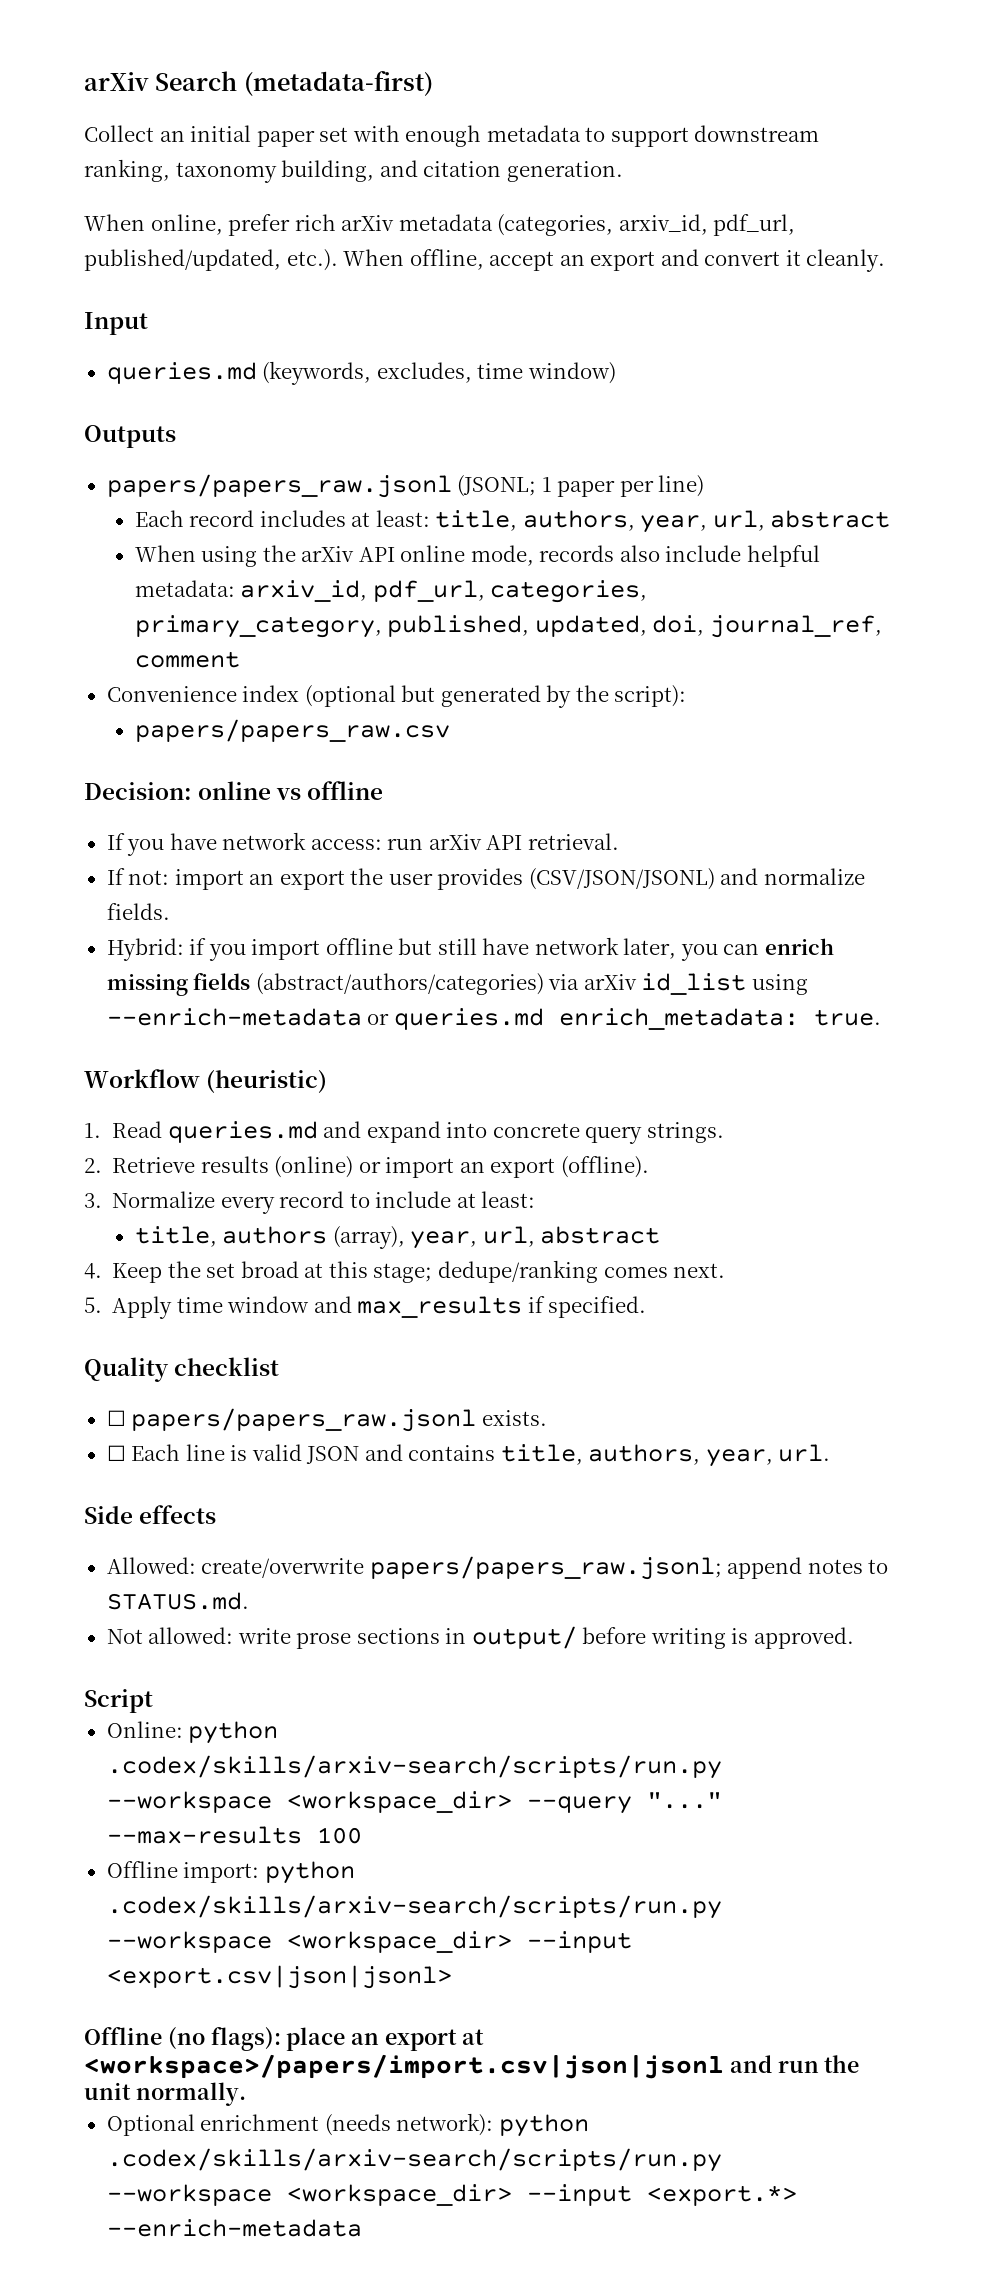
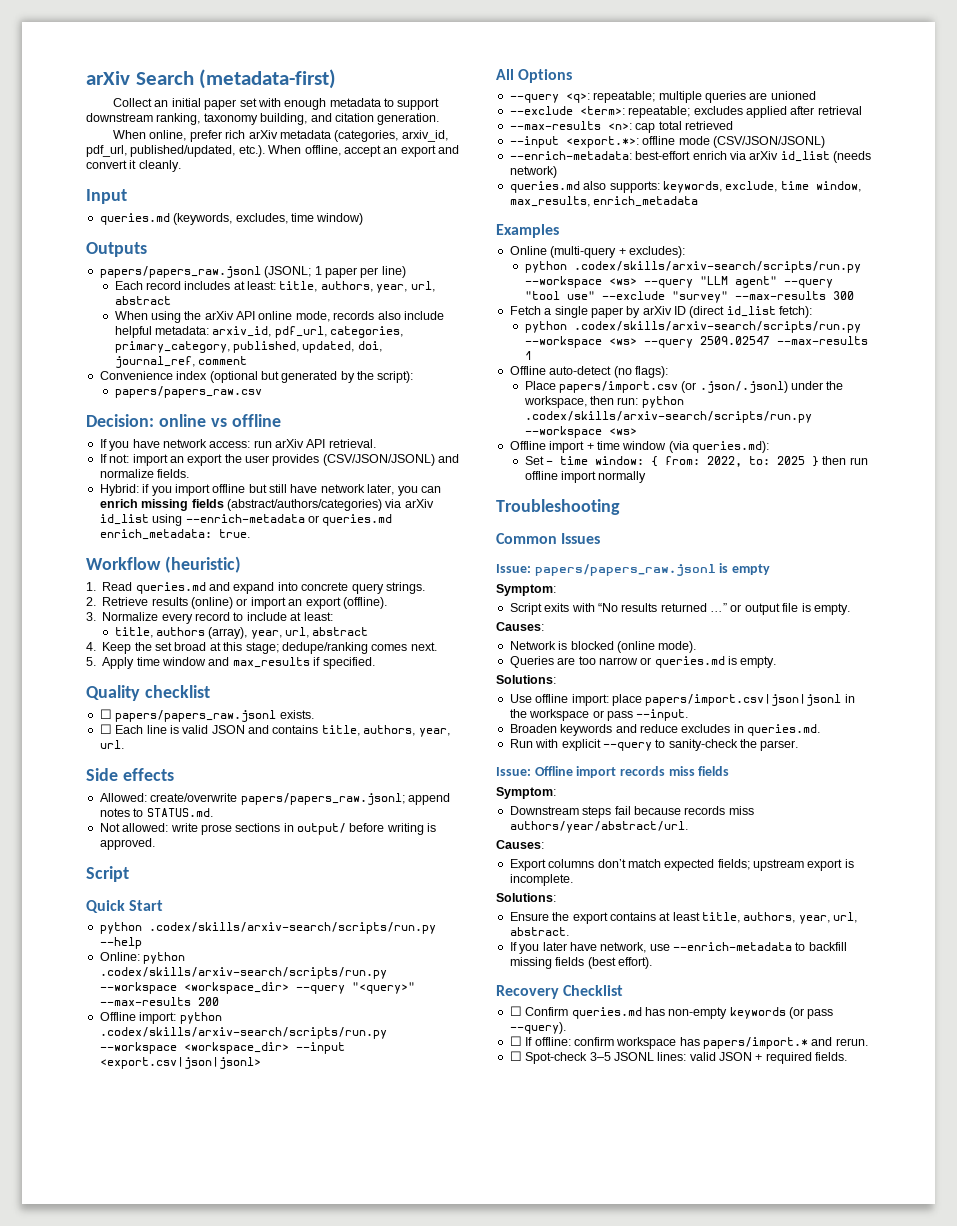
(153, 1701) none -> [86,900,164,913] [99,922,436,934] [99,937,142,949] // Quick Start // python .codex/skills/arxiv-search/scripts/run.py --help
[646,1792,722,1809] [106,1826,362,1844] "..." --max-results 100 -> [351,982,415,994] [99,997,219,1006] "<query>" --max-results 200
[84,2027,484,2051] [84,2054,860,2079] [84,2082,246,2106] [106,2113,589,2137] [106,2148,722,2172] [106,2184,797,2206] [106,2219,362,2237] Offline (no flags): place an export at <workspace>/papers/import.csv|json|jsonl and run the unit normally. // Optional enrichment (needs network): python .codex/skills/arxiv-search/scripts/run.py --workspace <workspace_dir> --input <export.*> --enrich-metadata -> [496,69,573,83] [509,91,816,103] [509,106,862,118] [509,121,733,133] [509,136,825,148] [509,151,871,163] [509,166,557,178] [509,181,861,193] [509,196,699,207] [496,224,559,238] [509,246,685,258] [524,261,861,273] [524,276,833,288] [524,291,854,303] [509,306,813,318] [524,321,861,333] [524,336,868,348] [524,351,532,360] [509,366,668,378] [524,381,844,393] [523,396,684,408] [524,411,812,423] [524,426,637,438] [509,441,769,453] [524,456,868,467] [524,471,647,483] [496,499,620,515] [496,533,601,544] [496,563,770,576] [496,584,556,596] [509,603,850,615] [496,622,544,631] [509,641,697,653] [509,656,777,668] [496,675,556,684] [509,694,855,706] [509,709,689,721] [509,724,820,736] [509,739,799,751] [496,766,730,778] [496,787,556,799] [509,806,754,818] [509,821,688,833] [496,840,544,849] [509,859,854,871] [509,874,573,886] [496,893,556,902] [509,912,858,924] [509,927,569,936] [509,942,847,954] [509,957,652,969] [496,985,624,999] [509,1006,834,1019] [509,1022,566,1034] [509,1036,868,1049] [509,1051,848,1064] All Options // --query <q>: repeatable; multiple queries are unioned // --exclude <term>: repeatable; excludes applied after retrieval // --max-results <n>: cap total retrieved // --input <export.*>: offline mode (CSV/JSON/JSONL) // --enrich-metadata: best-effort enrich via arXiv id_list (needs network) // queries.md also supports: keywords, exclude, time window, max_results, enrich_metadata // Examples // Online (multi-query + excludes): // python .codex/skills/arxiv-search/scripts/run.py --workspace <ws> --query "LLM agent" --query "tool use" --exclude "survey" --max-results 300 // Fetch a single paper by arXiv ID (direct id_list fetch): // python .codex/skills/arxiv-search/scripts/run.py --workspace <ws> --query 2509.02547 --max-results 1 // Offline auto-detect (no flags): // Place papers/import.csv (or .json/.jsonl) under the workspace, then run: python .codex/skills/arxiv-search/scripts/run.py --workspace <ws> // Offline import + time window (via queries.md): // Set - time window: { from: 2022, to: 2025 } then run offline import normally // Troubleshooting // Common Issues // Issue: papers/papers_raw.jsonl is empty // Symptom: // Script exits with “No results returned …” or output file is empty. // Causes: // Network is blocked (online mode). // Queries are too narrow or queries.md is empty. // Solutions: // Use offline import: place papers/import.csv|json|jsonl in the workspace or pass --input. // Broaden keywords and reduce excludes in queries.md. // Run with explicit --query to sanity-check the parser. // Issue: Offline import records miss fields // Symptom: // Downstream steps fail because records miss authors/year/abstract/url. // Causes: // Export columns don’t match expected fields; upstream export is incomplete. // Solutions: // Ensure the export contains at least title, authors, year, url, abstract. // If you later have network, use --enrich-metadata to backfill missing fields (best effort). // Recovery Checklist // ☐ Confirm queries.md has non-empty keywords (or pass --query). // ☐ If offline: confirm workspace has papers/import.* and rerun. // ☐ Spot-check 3–5 JSONL lines: valid JSON + required fields.

